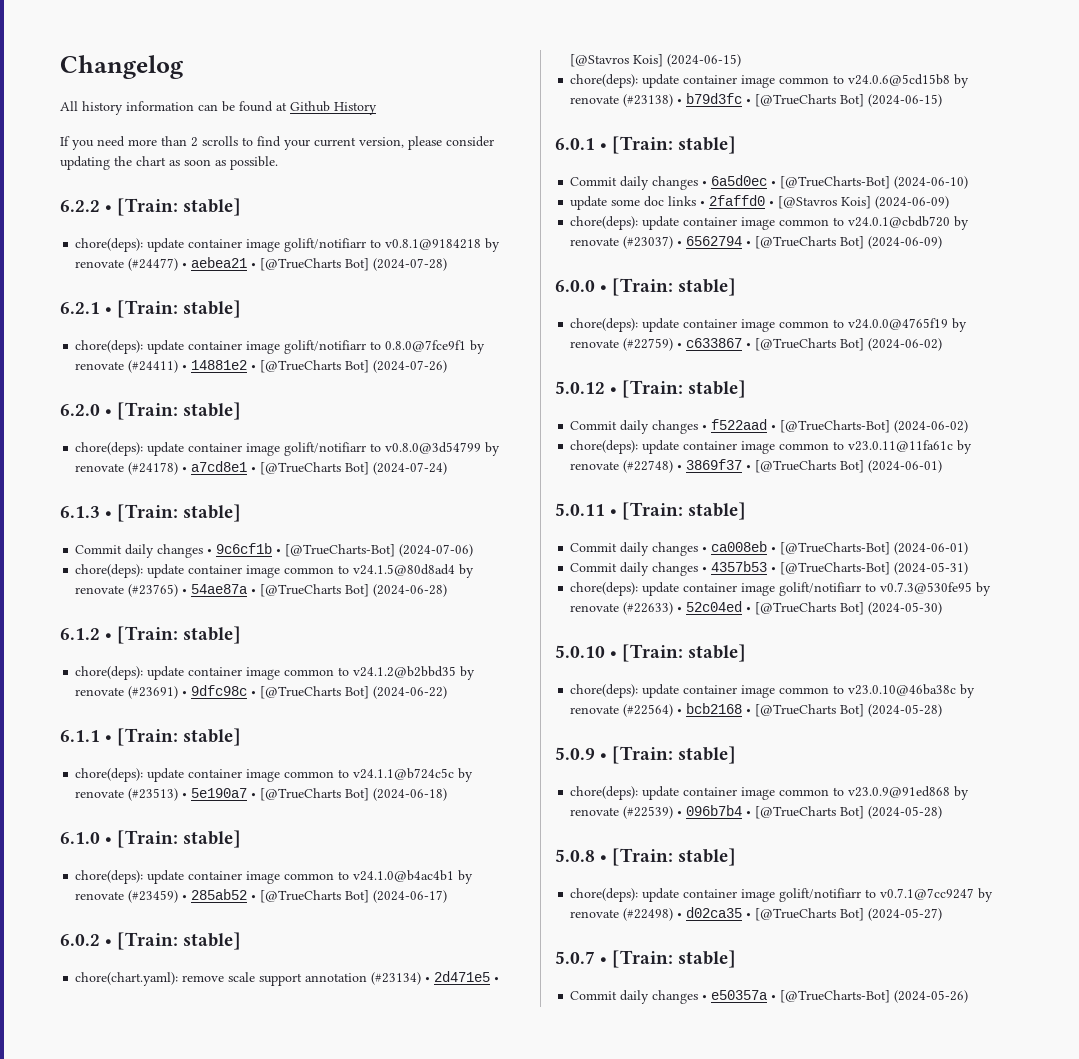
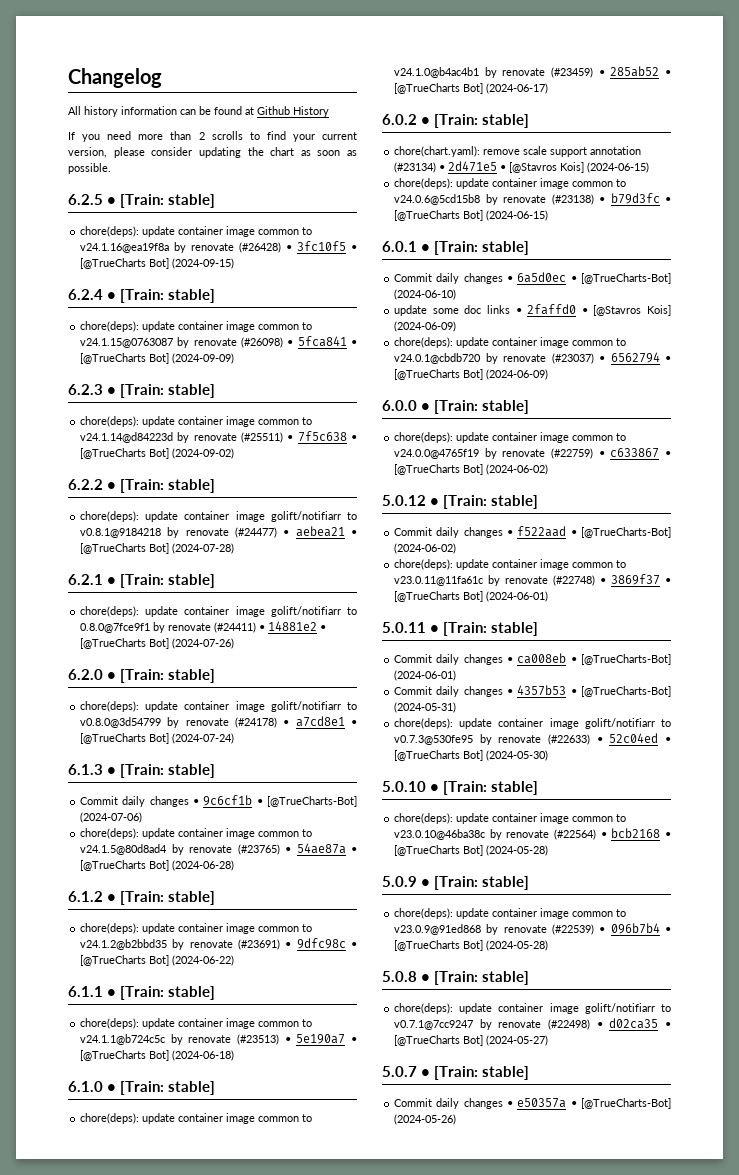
(278, 163) none -> [68,194,216,208] [80,226,313,237] [80,241,357,253] [80,258,235,269] [68,289,216,303] [80,321,313,332] [80,336,357,348] [80,353,235,364] [68,384,216,398] [80,416,313,427] [80,431,357,443] [80,448,235,459] // 6.2.5 • [Train: stable] // chore(deps): update container image common to v24.1.16@ea19f8a by renovate (#26428) • 3fc10f5 • [@TrueCharts Bot] (2024-09-15) // 6.2.4 • [Train: stable] // chore(deps): update container image common to v24.1.15@0763087 by renovate (#26098) • 5fca841 • [@TrueCharts Bot] (2024-09-09) // 6.2.3 • [Train: stable] // chore(deps): update container image common to v24.1.14@d84223d by renovate (#25511) • 7f5c638 • [@TrueCharts Bot] (2024-09-02)

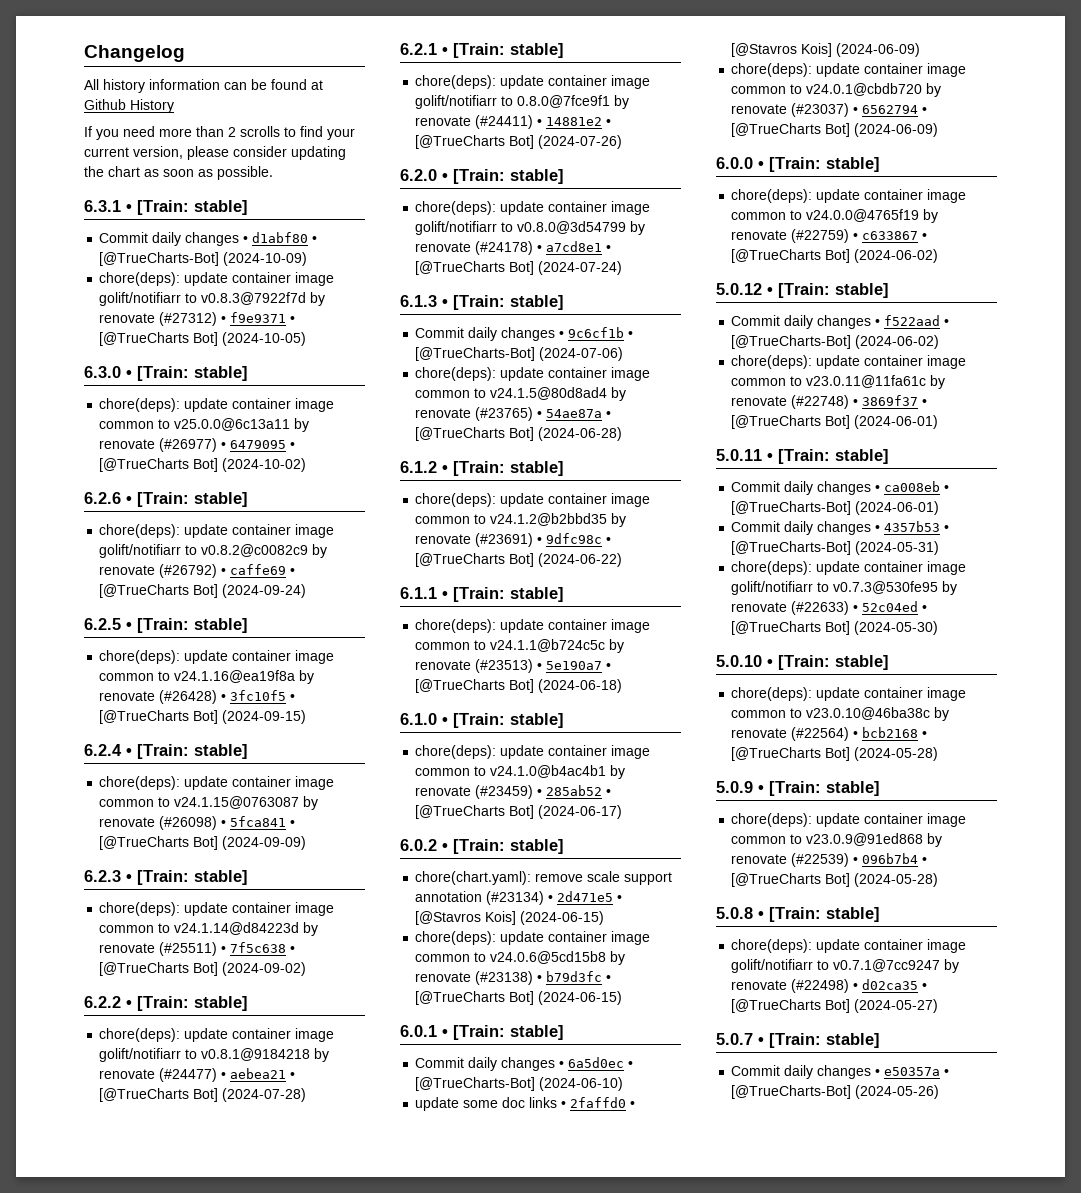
(111, 168) none -> [84,200,248,215] [99,232,318,246] [99,252,308,266] [99,272,335,286] [99,292,326,306] [99,312,296,326] [99,332,307,346] [84,366,248,381] [99,398,335,412] [99,418,310,432] [99,438,296,452] [99,458,307,472] [84,492,248,507] [99,524,335,538] [99,544,328,558] [99,564,296,578] [99,584,307,598] // 6.3.1 • [Train: stable] // Commit daily changes • d1abf80 • [@TrueCharts-Bot] (2024-10-09) // chore(deps): update container image golift/notifiarr to v0.8.3@7922f7d by renovate (#27312) • f9e9371 • [@TrueCharts Bot] (2024-10-05) // 6.3.0 • [Train: stable] // chore(deps): update container image common to v25.0.0@6c13a11 by renovate (#26977) • 6479095 • [@TrueCharts Bot] (2024-10-02) // 6.2.6 • [Train: stable] // chore(deps): update container image golift/notifiarr to v0.8.2@c0082c9 by renovate (#26792) • caffe69 • [@TrueCharts Bot] (2024-09-24)

